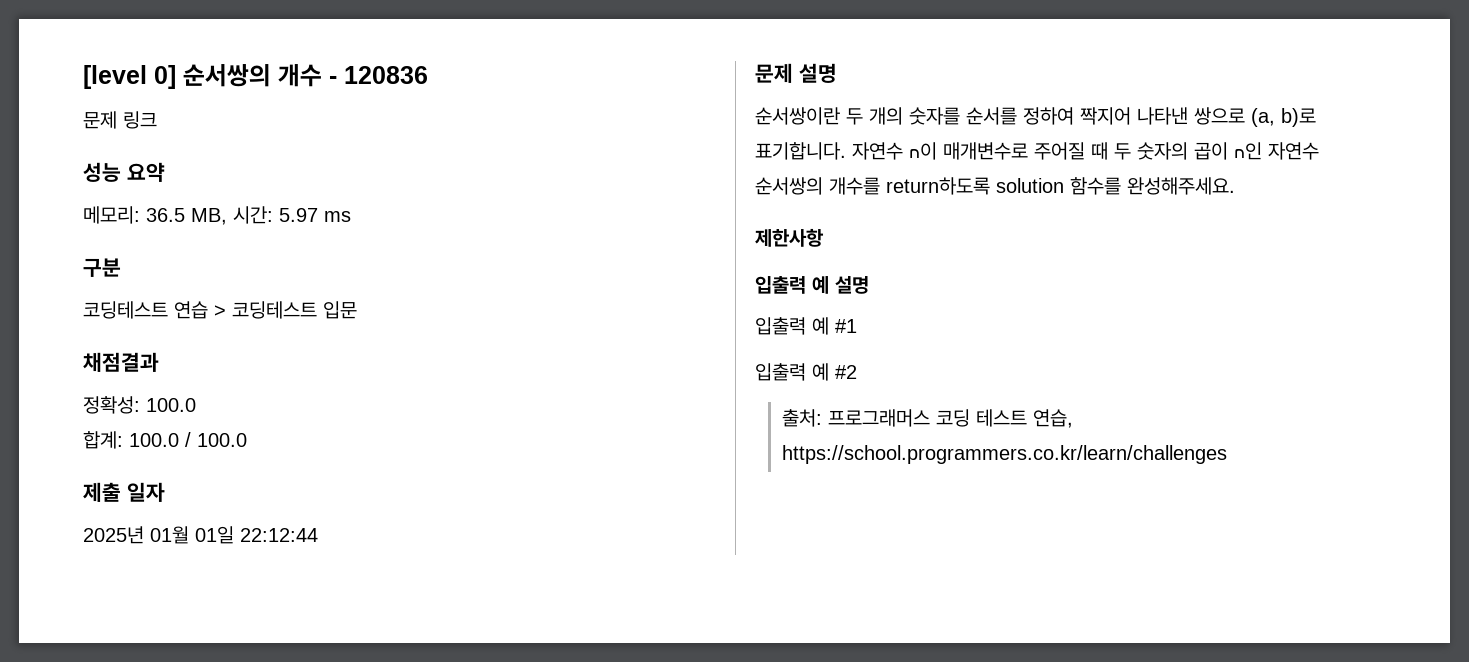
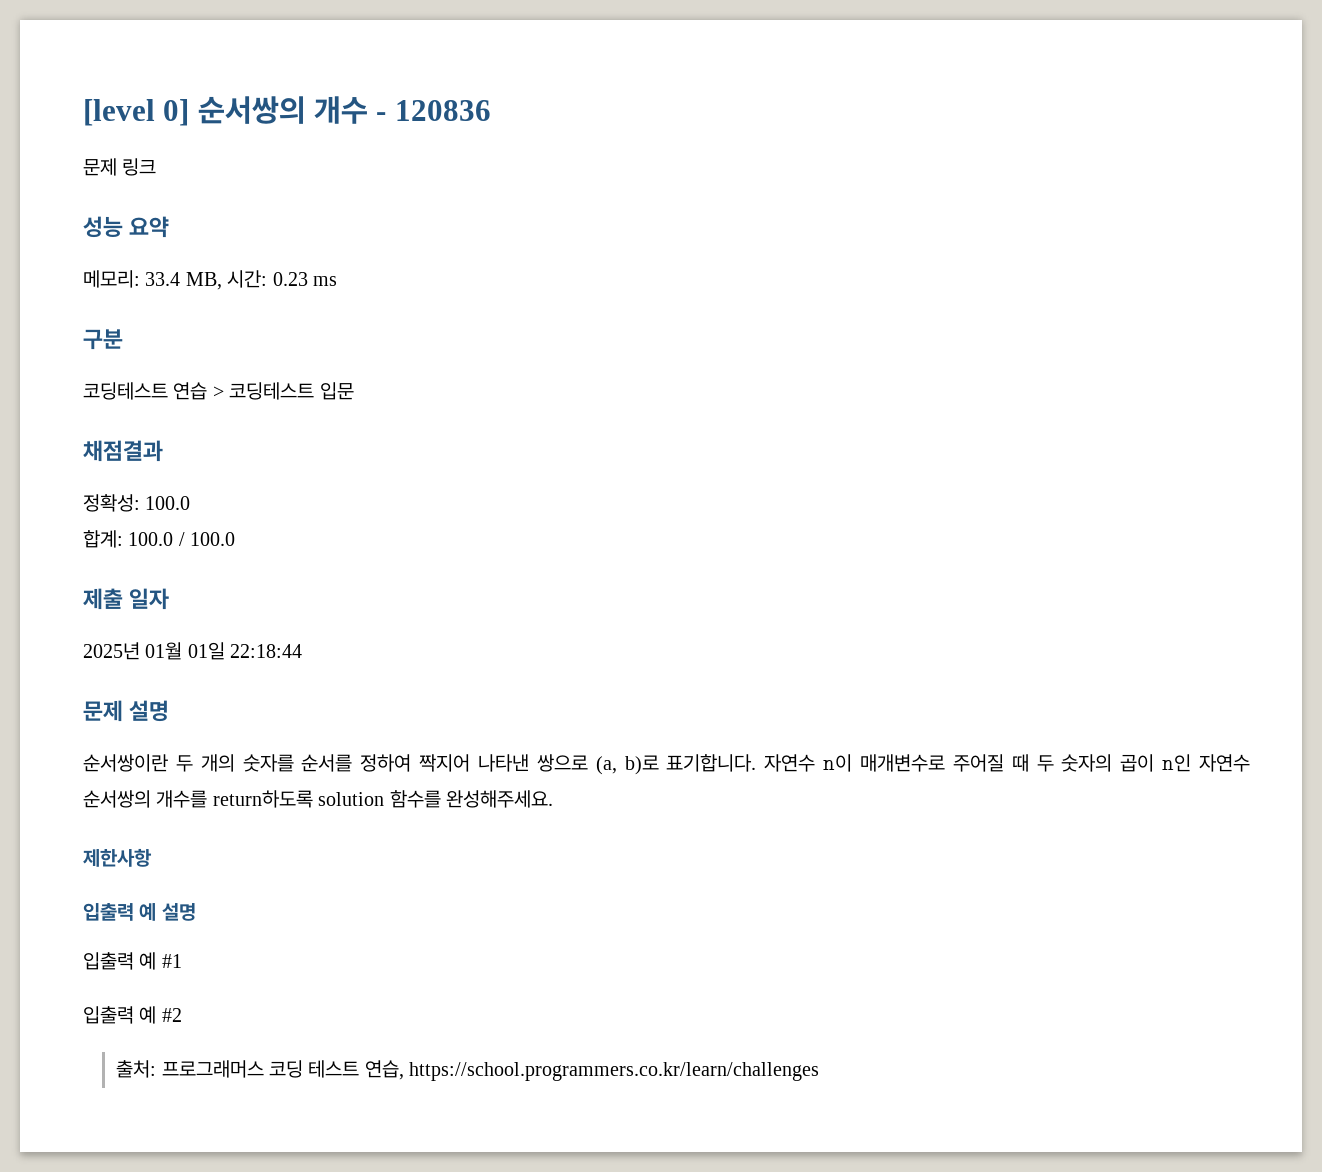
[146,208,185,222] 36.5 -> [145,272,181,286] 33.4
[279,208,318,222] 5.97 -> [272,272,308,286] 0.23
[240,528,318,542] 22:12:44 -> [230,644,303,658] 22:18:44

